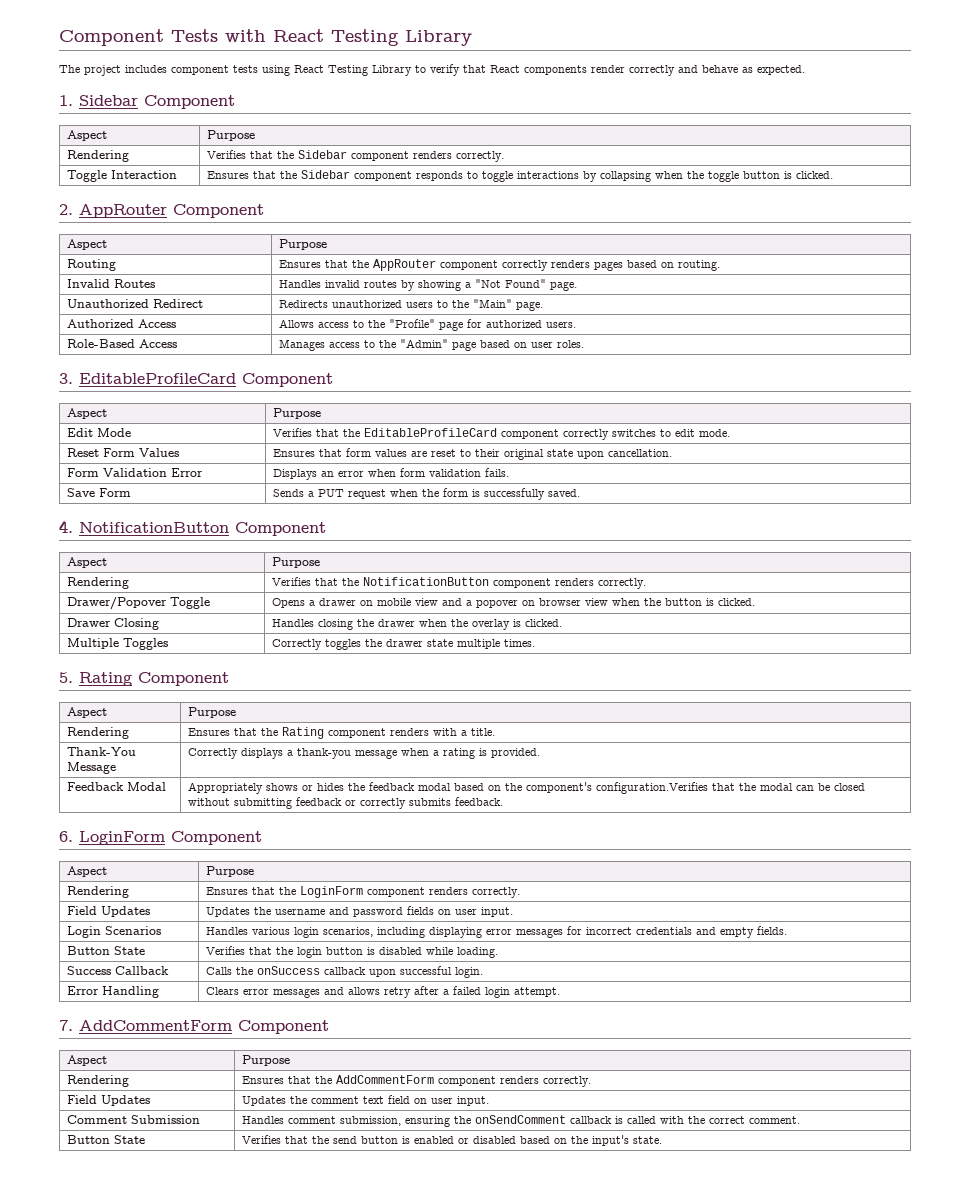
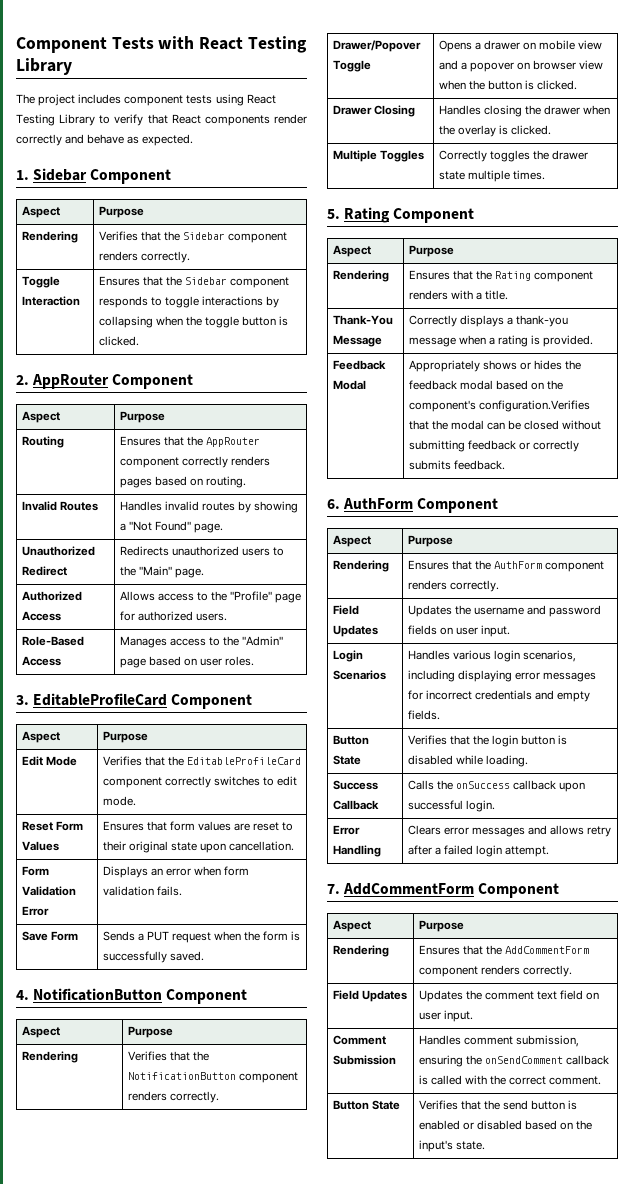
[79,831,262,845] [66,866,107,877] [205,866,254,877] [66,886,129,898] [205,886,363,898] LoginForm Component // Aspect | Purpose // Rendering | Ensures that the LoginForm -> [343,498,499,513] [332,535,371,547] [407,535,453,547] [332,560,389,572] [407,560,542,570] AuthForm Component // Aspect | Purpose // Rendering | Ensures that the AuthForm

